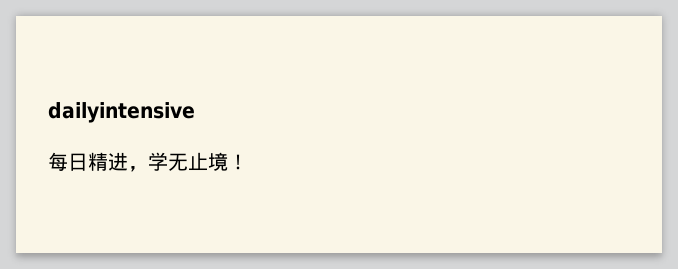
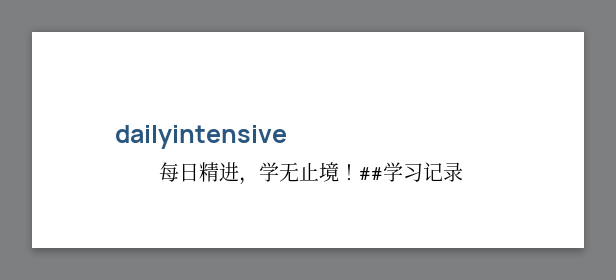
(248, 162) none -> [358,162,463,182] ##学习记录

